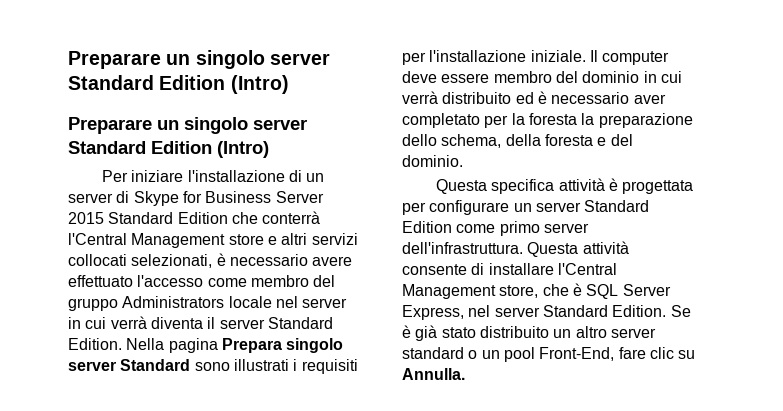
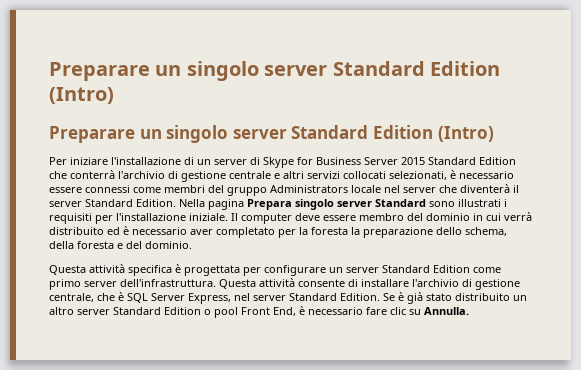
[68,233,264,248] l'Central Management store -> [118,171,271,182] l'archivio di gestione centrale
[312,256,353,266] [68,275,309,287] avere effettuato l'accesso come membro -> [49,185,205,193] essere connessi come membri
[68,316,203,329] in cui verrà diventa -> [439,184,510,193] che diventerà
[491,178,605,194] specifica attività -> [89,264,172,276] attività specifica
[557,263,617,275] [402,284,539,299] l'Central Management store, -> [412,279,520,290] [49,293,94,302] l'archivio di gestione centrale,
[402,347,615,362] standard o un pool Front-End, -> [113,306,363,318] Standard Edition o pool Front End, è necessario

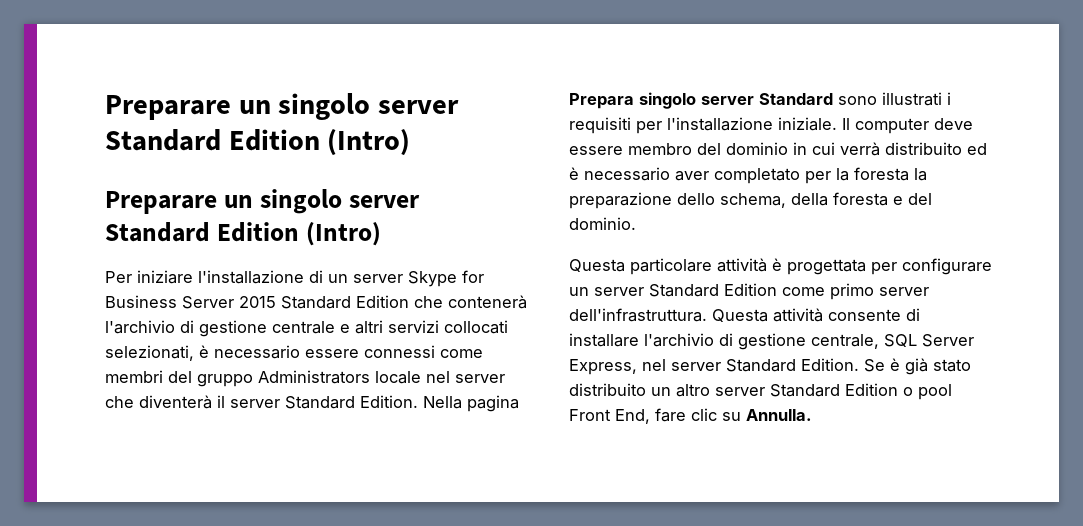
[250,157,260,165] di -> (403, 278) none
[70,170,115,179] conterrà -> [448,295,527,309] contenerà
[89,264,172,276] attività specifica -> [630,258,767,275] particolare attività
[97,292,124,301] che è -> (879, 341) none
[299,306,363,315] è necessario -> (650, 416) none

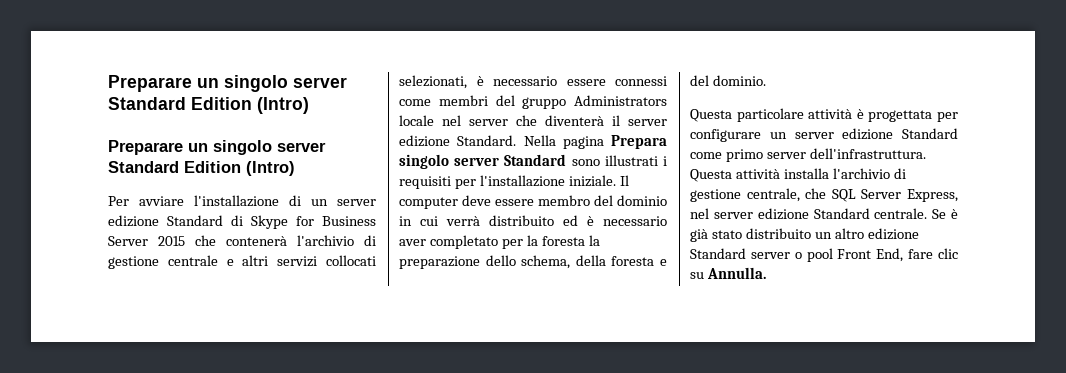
[137,270,193,284] iniziare -> [139,196,184,206] avviare
(403, 278) none -> [108,215,243,227] edizione Standard di
[281,295,409,309] Standard Edition -> (185, 241) none
[285,395,418,409] Standard Edition. -> [399,135,517,147] edizione Standard.
[649,283,777,297] Standard Edition -> [842,128,958,140] edizione Standard
[828,308,920,321] [569,333,639,347] consente di installare -> [783,168,829,179] installa
(879, 341) none -> [805,188,827,199] che
[726,358,859,372] Standard Edition. -> [757,208,928,220] edizione Standard centrale.
[715,383,898,397] server Standard Edition -> [867,228,919,240] [690,248,790,259] edizione Standard server

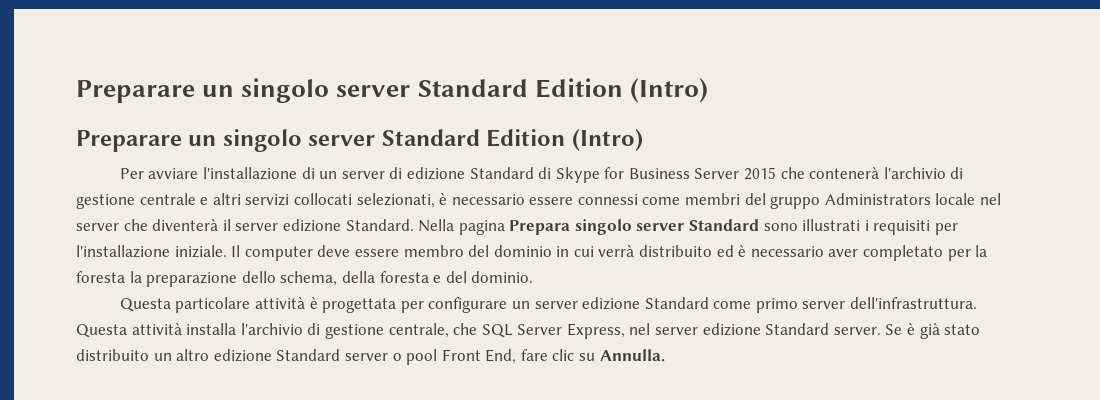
(376, 202) none -> [389,167,403,179] di
[874,208,928,219] centrale. -> [833,327,881,335] server.

